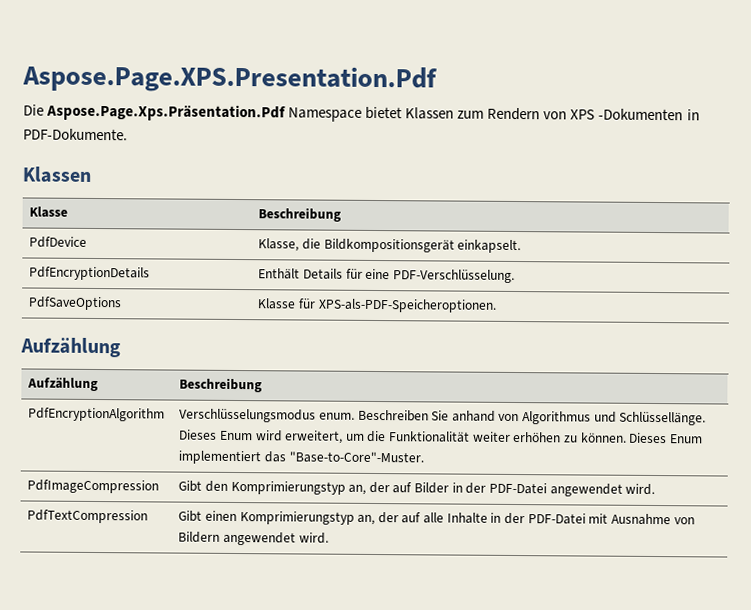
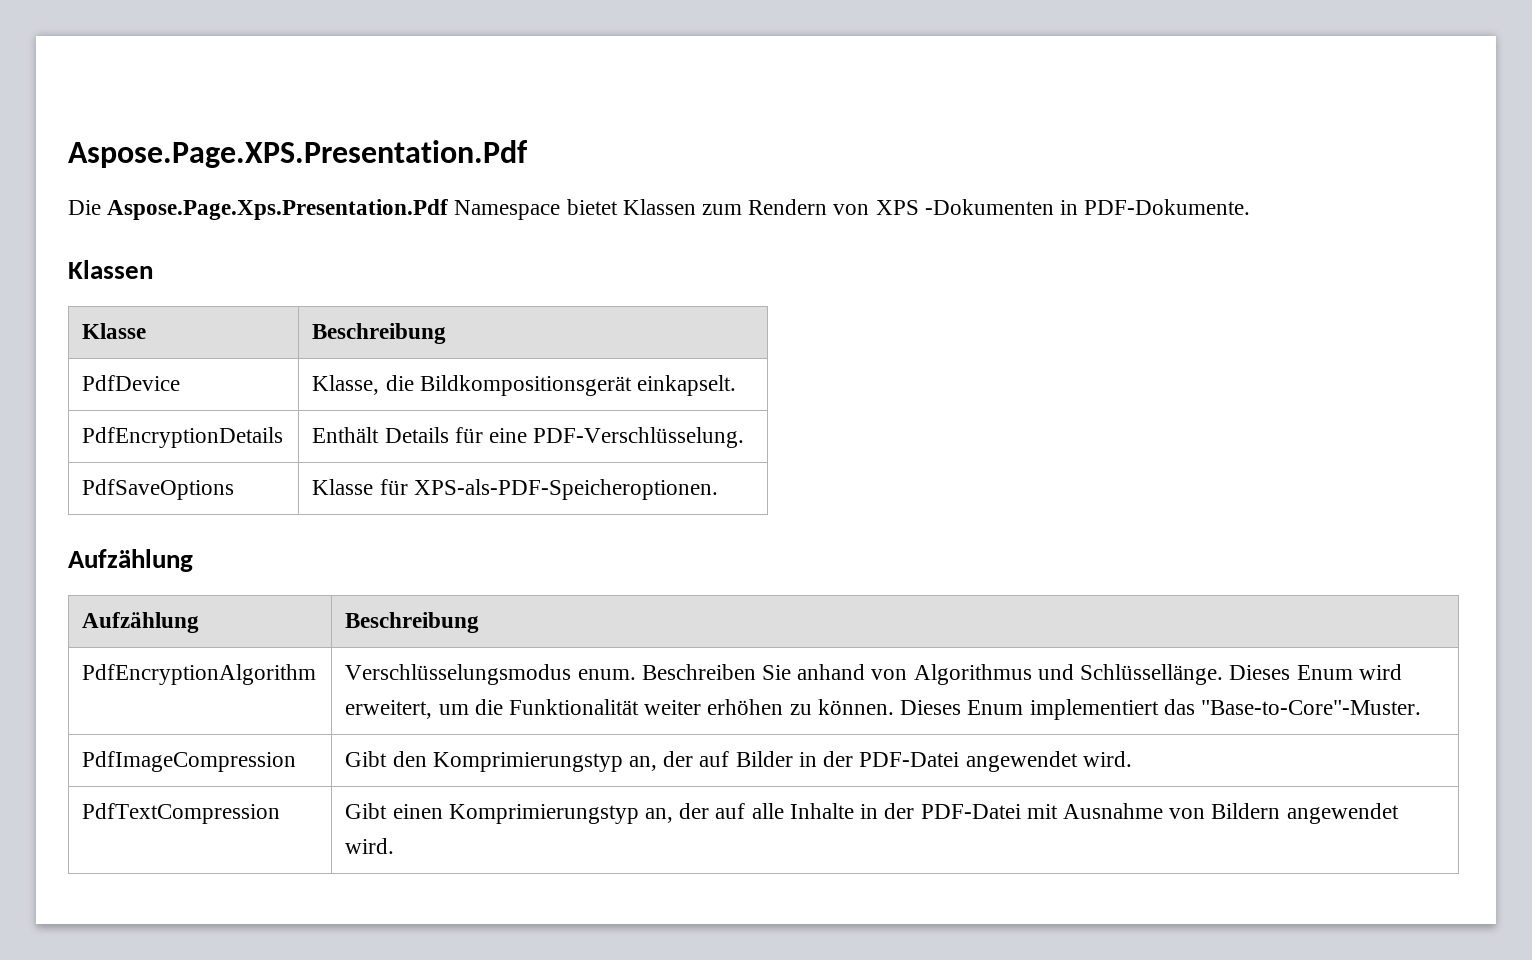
[46,103,287,122] Aspose.Page.Xps.Präsentation.Pdf -> [107,199,449,220] Aspose.Page.Xps.Presentation.Pdf

